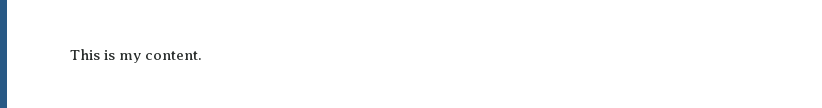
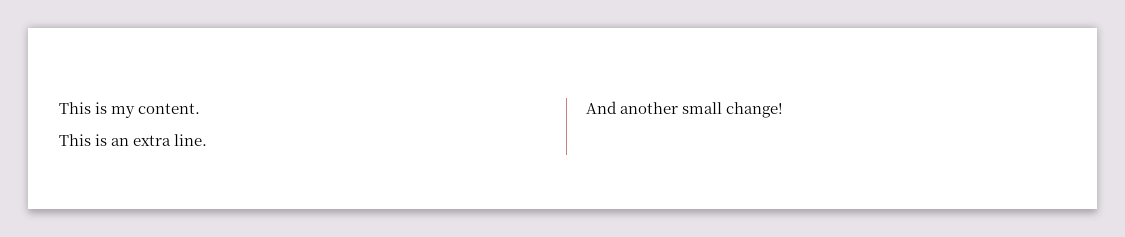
(203, 55) none -> [59,134,208,146] [586,101,784,118] // This is an extra line. // And another small change!

